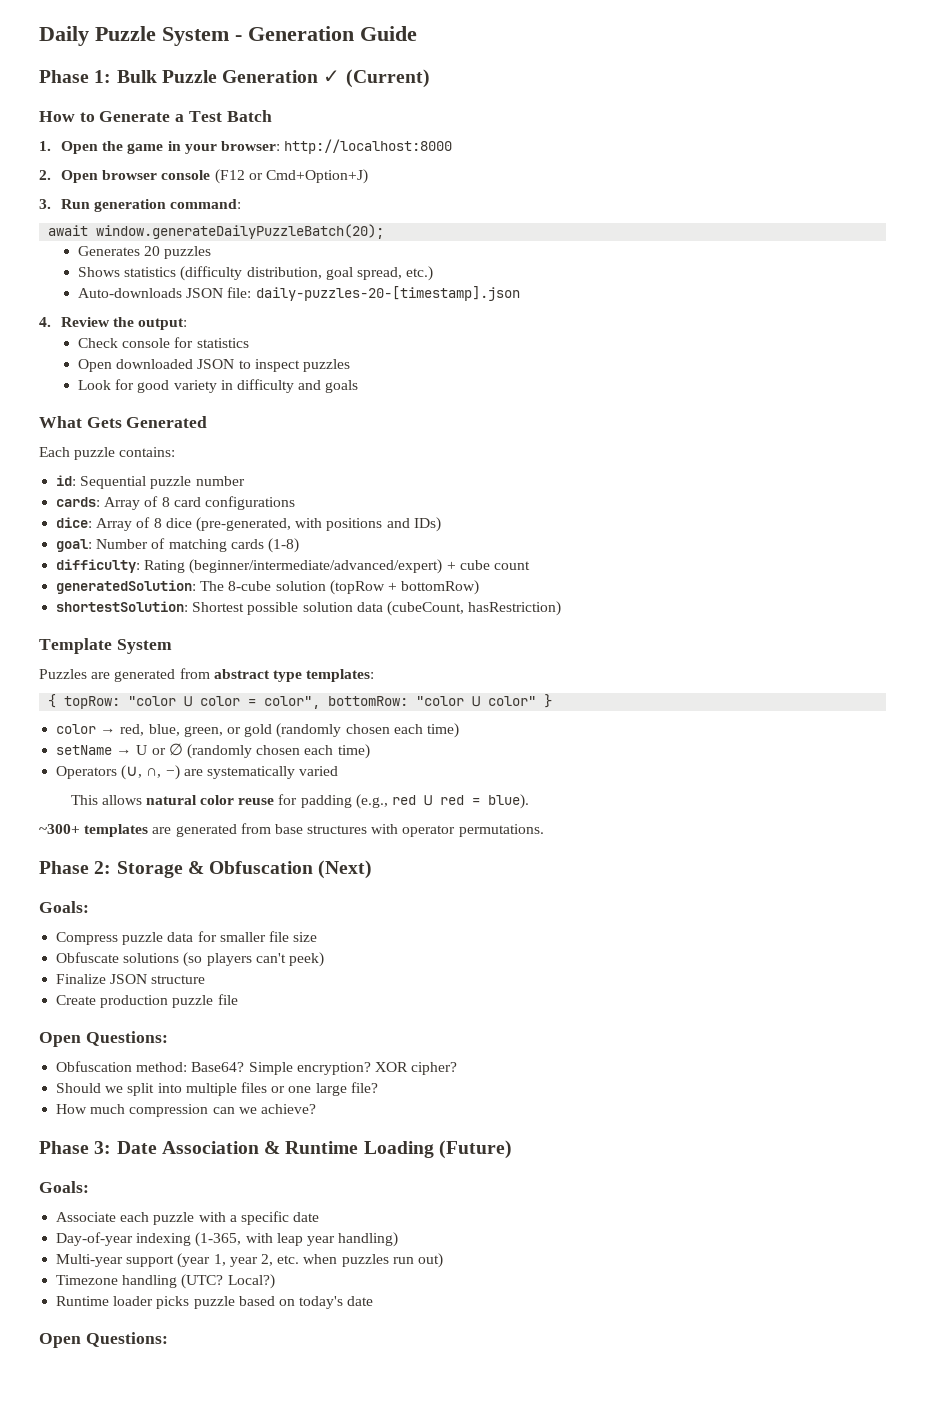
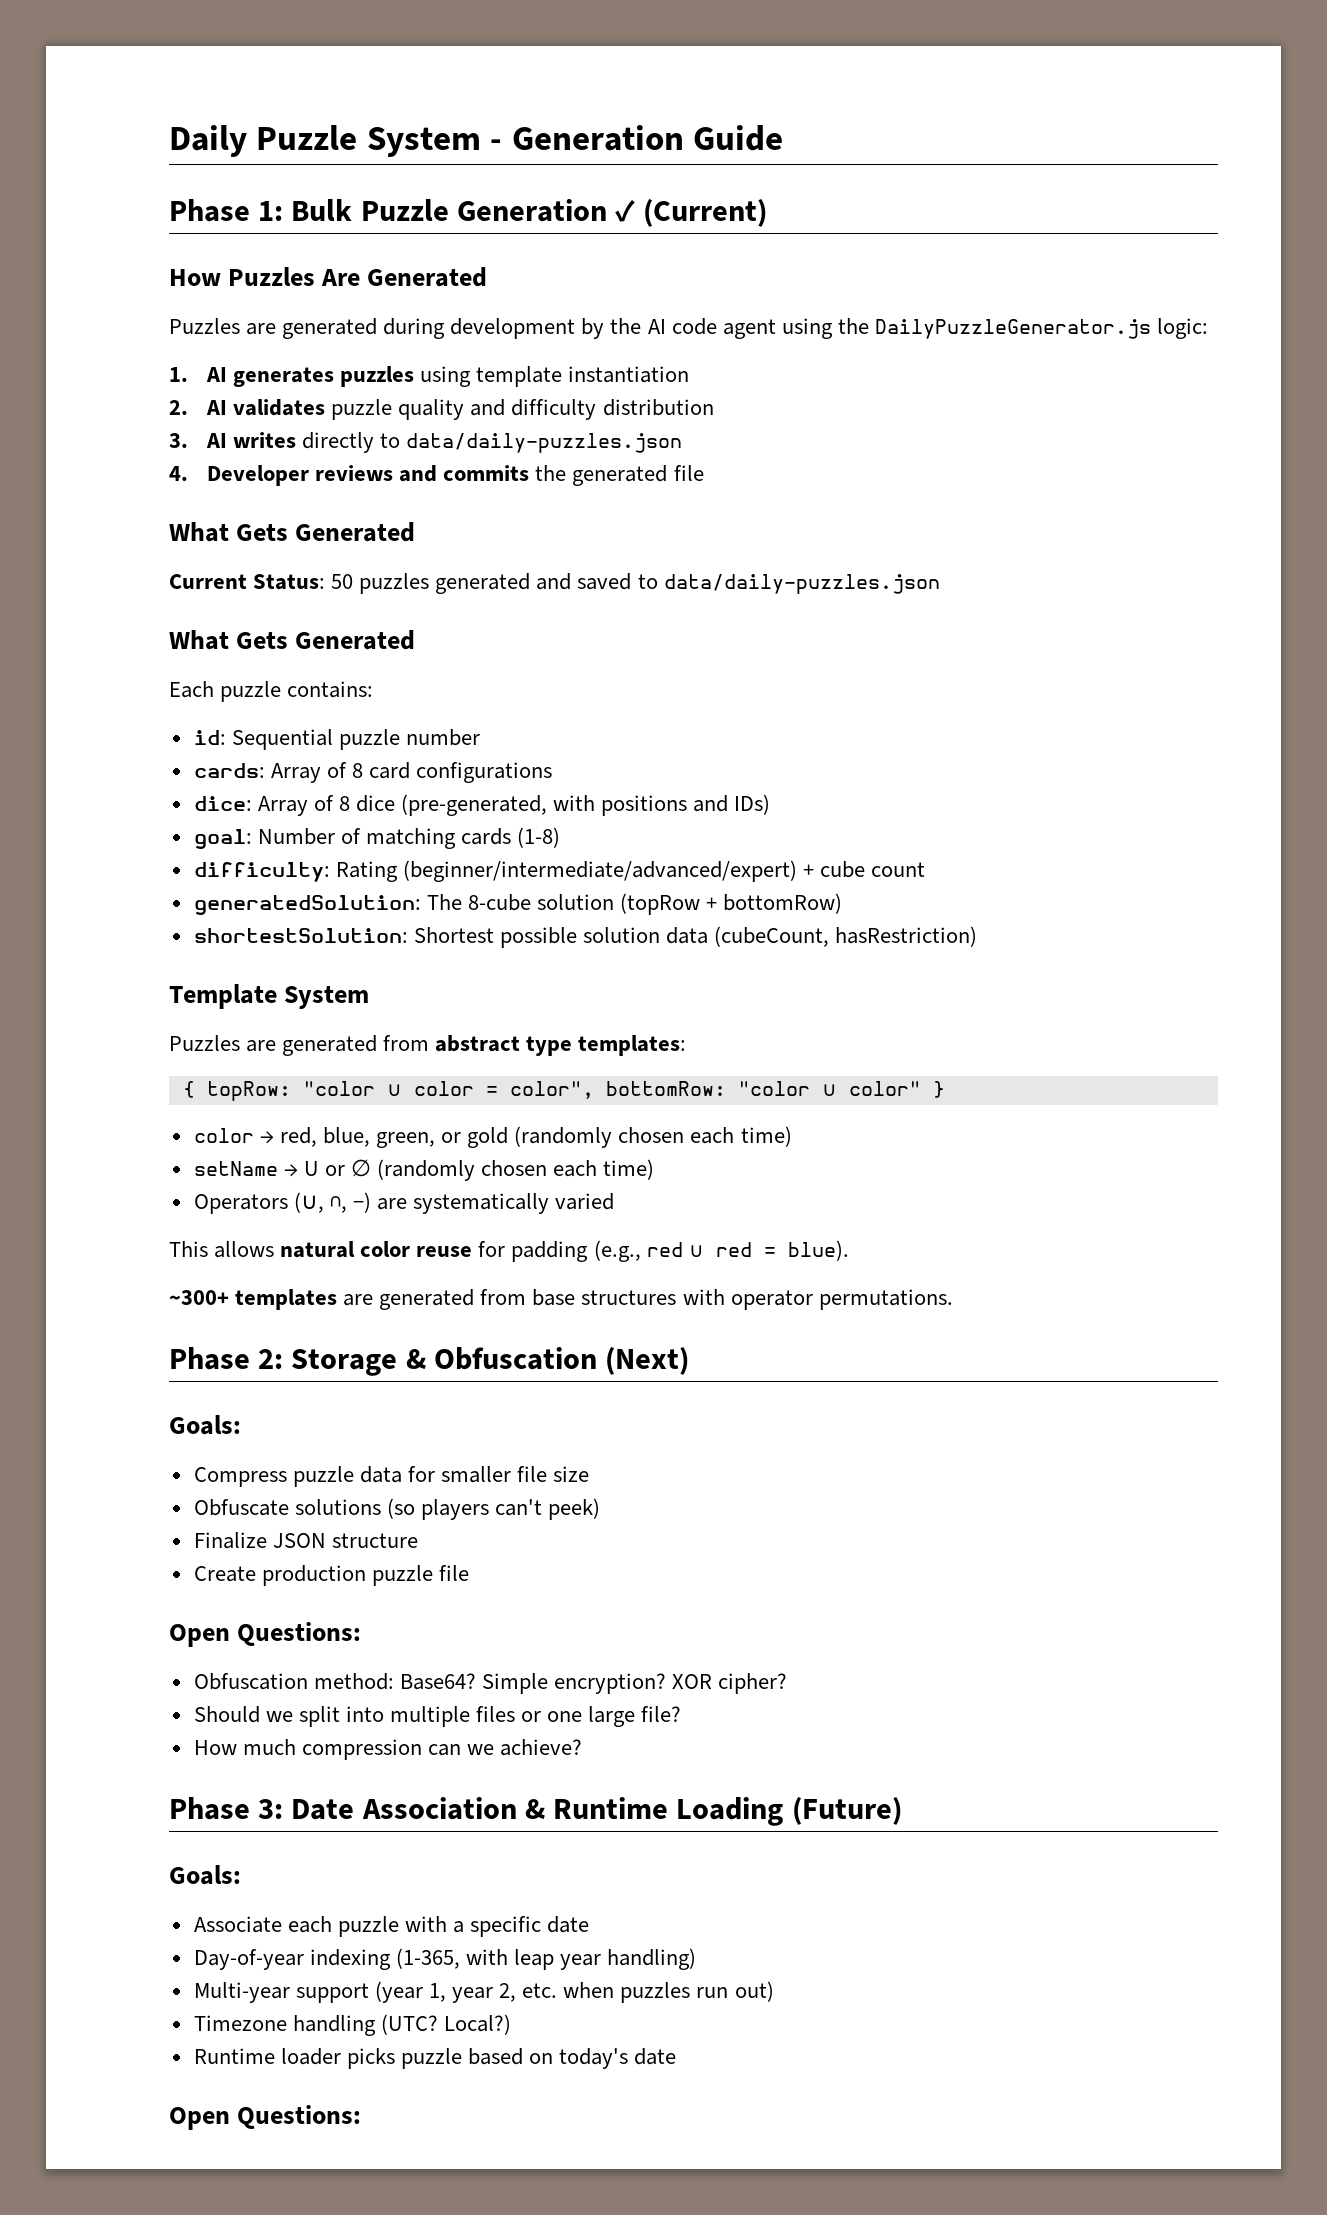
[79,110,272,122] [39,139,453,154] [39,169,368,184] [39,199,242,212] [48,224,385,239] [78,246,212,259] [78,266,434,281] [78,286,520,301] [39,317,188,330] [78,337,249,348] [78,359,350,372] [78,379,359,393] to Generate a Test Batch // 1. Open the game in your browser: http://localhost:8000 // 2. Open browser console (F12 or Cmd+Option+J) // 3. Run generation command: // await window.generateDailyPuzzleBatch(20); // Generates 20 puzzles // Shows statistics (difficulty distribution, goal spread, etc.) // Auto-downloads JSON file: daily-puzzles-20-[timestamp].json // 4. Review the output: // Check console for statistics // Open downloaded JSON to inspect puzzles // Look for good variety in difficulty and goals -> [228,267,488,287] [169,318,1208,339] [169,366,690,387] [169,399,714,420] [169,432,683,453] [169,465,704,486] [169,522,416,542] [169,573,940,594] Puzzles Are Generated // Puzzles are generated during development by the AI code agent using the DailyPuzzleGenerator.js logic: // 1. AI generates puzzles using template instantiation // 2. AI validates puzzle quality and difficulty distribution // 3. AI writes directly to data/daily-puzzles.json // 4. Developer reviews and commits the generated file // What Gets Generated // Current Status: 50 puzzles generated and saved to data/daily-puzzles.json

